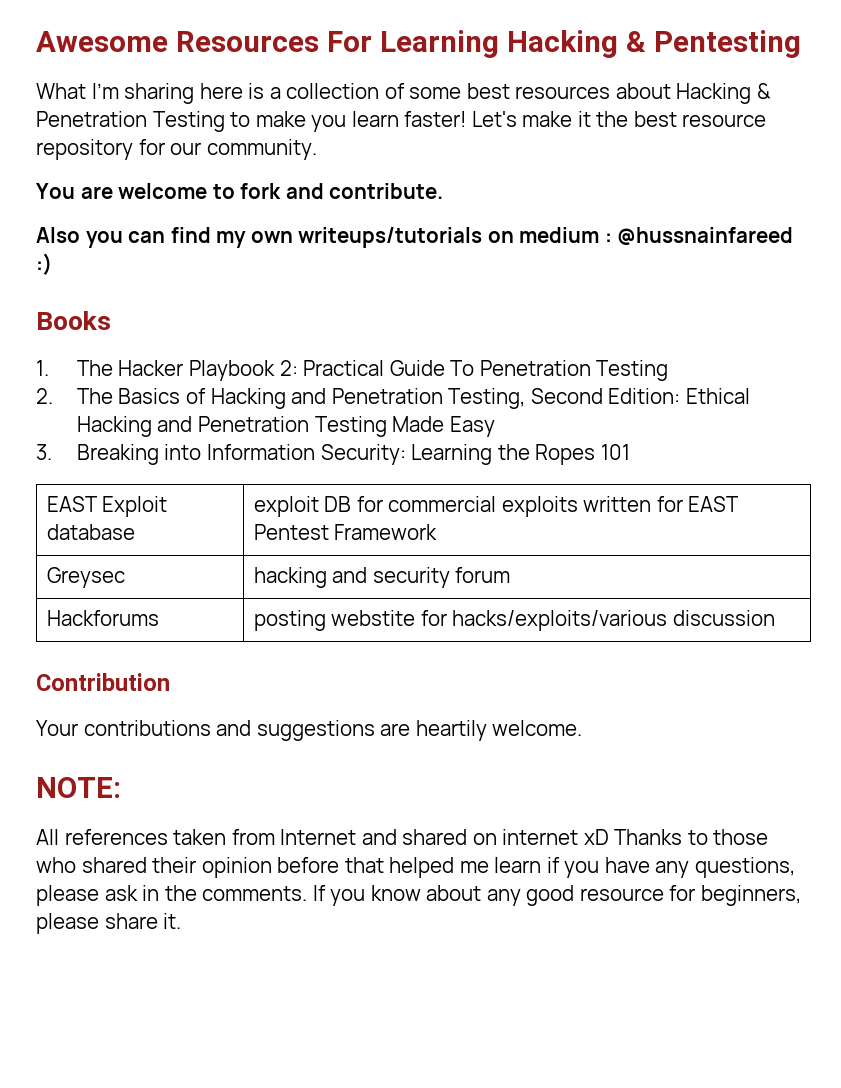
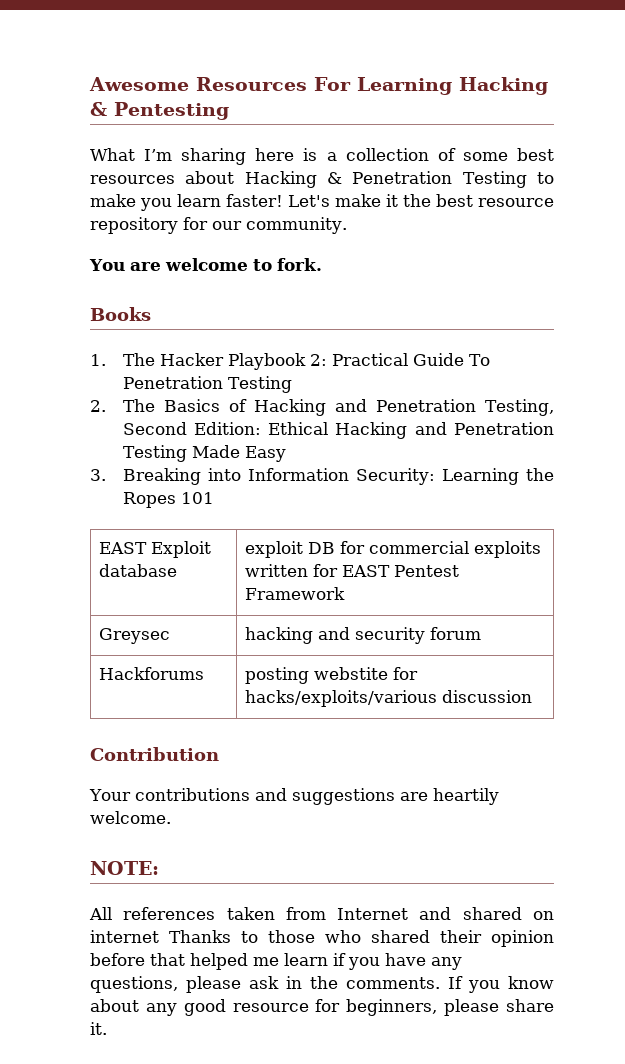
[240,183,444,199] [36,227,794,248] [36,253,52,275] fork and contribute. // Also you can find my own writeups/tutorials on medium : @hussnainfareed :) -> [276,258,322,271] fork.
[583,829,609,845] xD -> (159, 936) none

